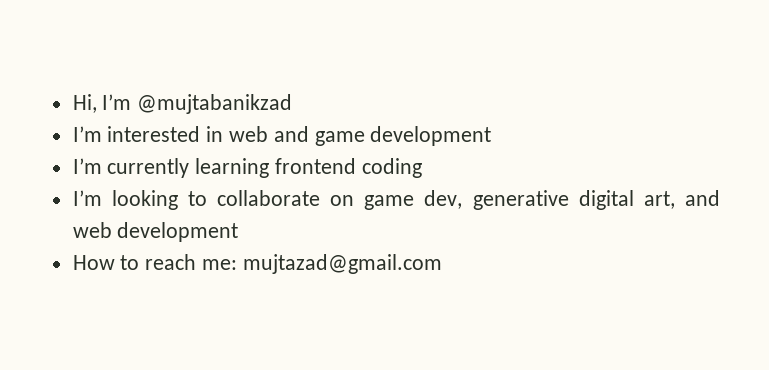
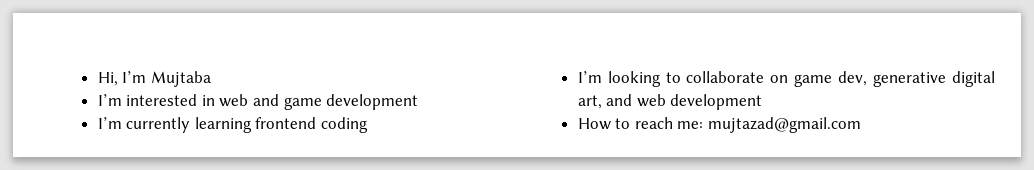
[137,94,293,114] @mujtabanikzad -> [150,71,211,87] Mujtaba

